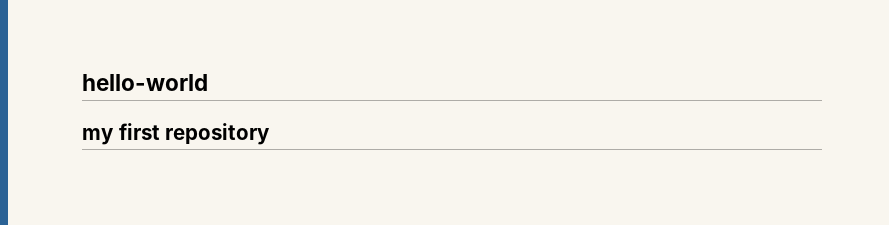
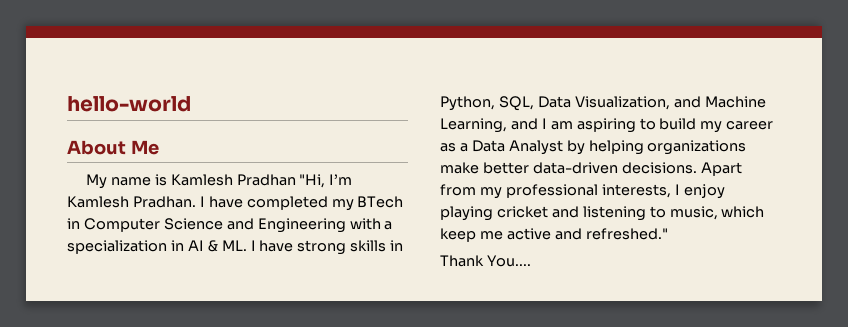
[82,123,271,145] my first repository -> [67,140,159,155] [85,174,353,189] [67,196,404,211] [67,218,393,233] [67,240,404,255] [440,96,766,111] [440,118,774,133] [440,140,747,155] [440,162,742,176] [440,184,725,199] [440,206,765,221] [440,228,668,242] [440,255,531,267] About Me // My name is Kamlesh Pradhan "Hi, I’m Kamlesh Pradhan. I have completed my BTech in Computer Science and Engineering with a specialization in AI & ML. I have strong skills in Python, SQL, Data Visualization, and Machine Learning, and I am aspiring to build my career as a Data Analyst by helping organizations make better data-driven decisions. Apart from my professional interests, I enjoy playing cricket and listening to music, which keep me active and refreshed." // Thank You....

